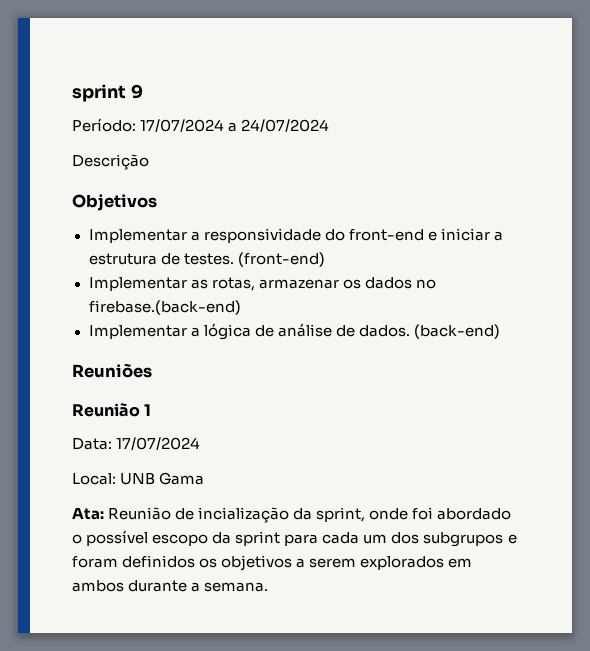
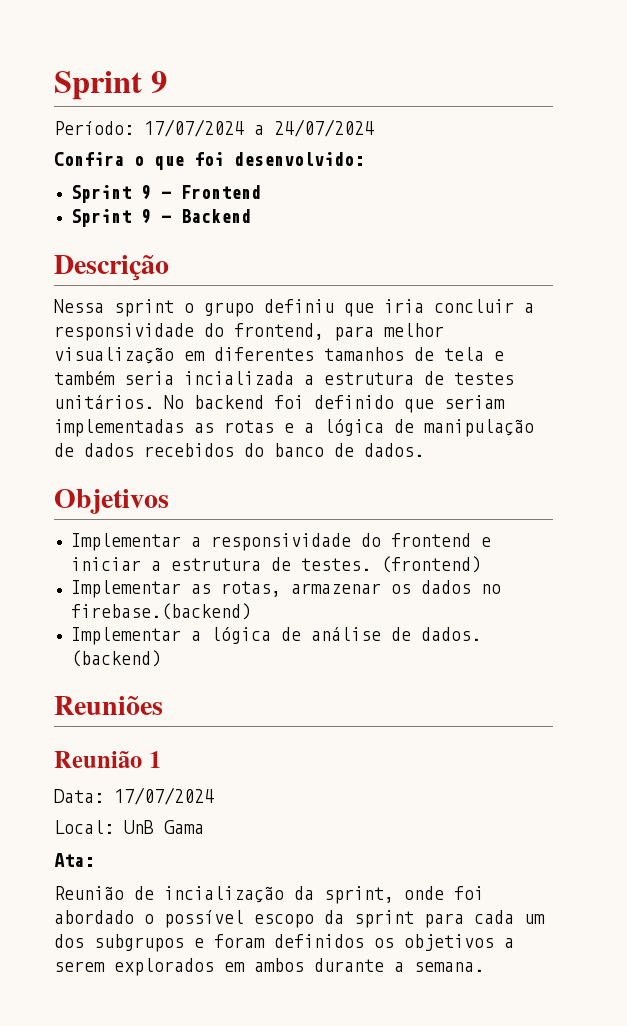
[72,84,126,102] sprint -> [54,71,142,100] Sprint
[72,154,149,170] Descrição -> [54,152,364,170] [70,185,261,203] [70,209,251,227] [54,255,169,281] [54,299,534,317] [54,323,444,341] [54,347,504,364] [54,371,514,385] [54,395,505,413] [54,419,534,437] [54,443,424,457] Confira o que foi desenvolvido: // Sprint 9 - Frontend // Sprint 9 - Backend // Descrição // Nessa sprint o grupo definiu que iria concluir a responsividade do frontend, para melhor visualização em diferentes tamanhos de tela e também seria incializada a estrutura de testes unitários. No backend foi definido que seriam implementadas as rotas e a lógica de manipulação de dados recebidos do banco de dados.
[348,229,424,241] front-end -> [390,533,471,547] frontend
[237,252,325,267] (front-end) -> [380,556,481,573] (frontend)
[88,300,241,315] firebase.(back-end) -> [70,603,251,620] firebase.(backend)
[413,324,500,339] (back-end) -> [70,650,161,667] (backend)
[120,473,156,485] UNB -> [124,820,154,834] UnB
(104, 514) none -> (94, 860) //

